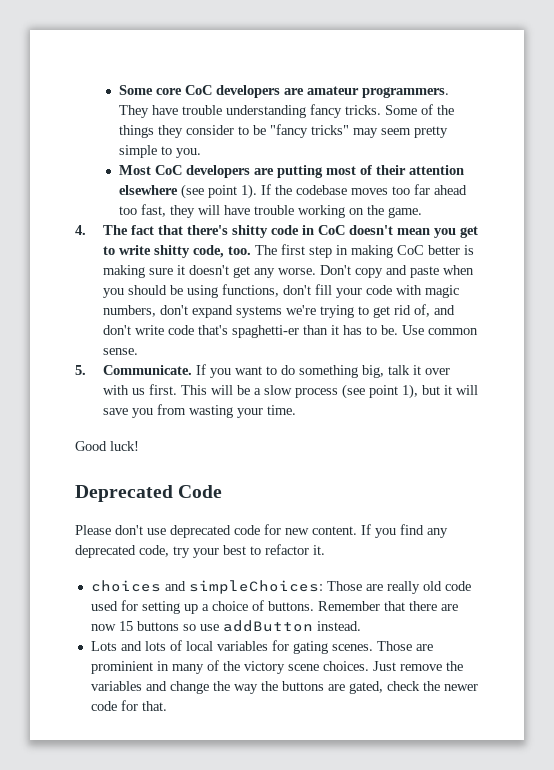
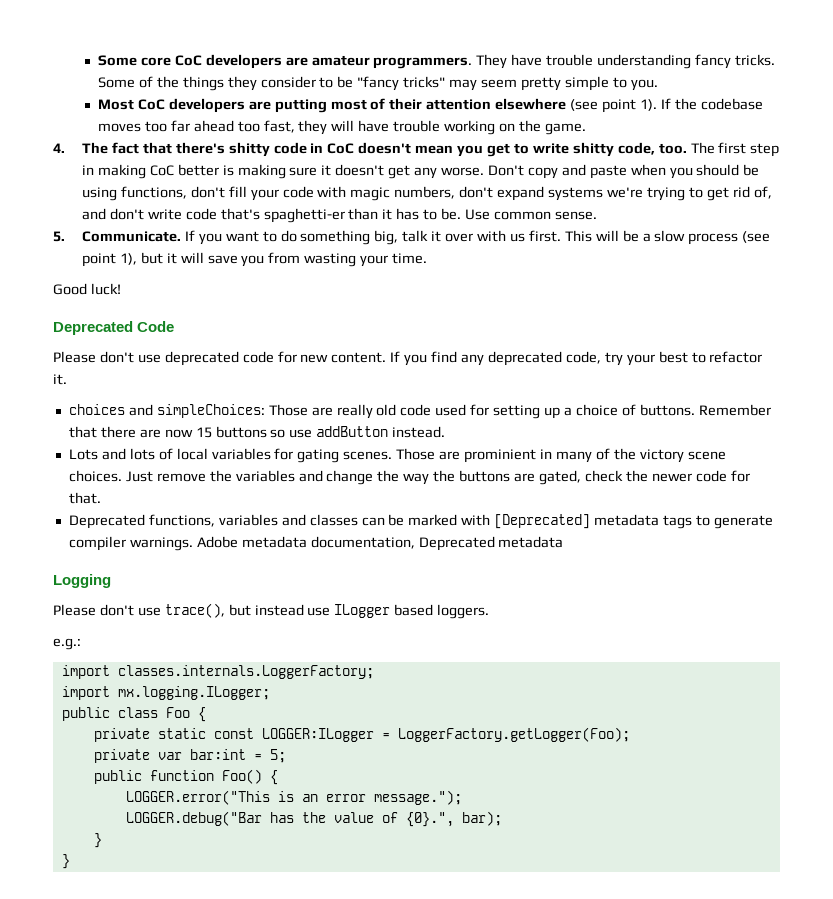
(167, 706) none -> [68,514,773,529] [68,536,564,551] [53,574,111,588] [53,603,490,619] [53,638,81,650] [61,665,374,679] [61,686,270,700] [61,707,206,722] [93,727,630,742] [93,749,286,763] [93,769,278,785] [125,790,462,805] [125,811,502,827] [93,833,102,848] [61,854,70,869] // Deprecated functions, variables and classes can be marked with [Deprecated] metadata tags to generate compiler warnings. Adobe metadata documentation, Deprecated metadata // Logging // Please don't use trace(), but instead use ILogger based loggers. // e.g.: // import classes.internals.LoggerFactory; // import mx.logging.ILogger; // public class Foo { // private static const LOGGER:ILogger = LoggerFactory.getLogger(Foo); // private var bar:int = 5; // public function Foo() { // LOGGER.error("This is an error message."); // LOGGER.debug("Bar has the value of {0}.", bar); // } // }

